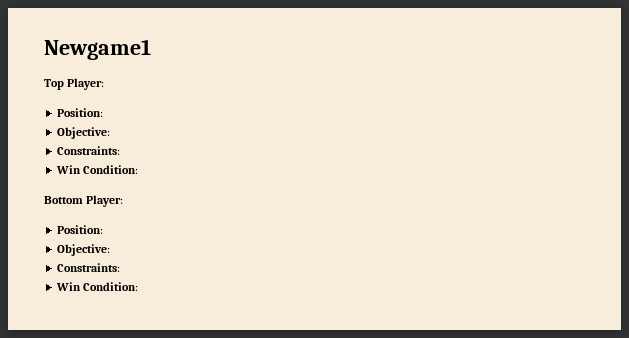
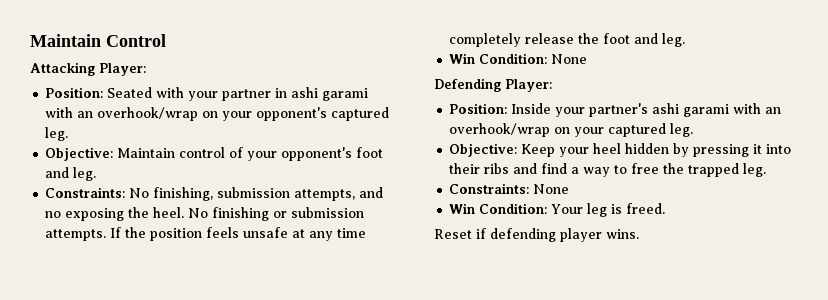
[44,39,151,60] [44,78,105,90] [57,108,104,117] [57,127,111,139] [57,146,121,155] [56,165,139,174] [44,195,124,207] [57,225,104,234] [57,244,111,256] [57,263,121,272] [56,282,139,291] Newgame1 // Top Player: // Position: // Objective: // Constraints: // Win Condition: // Bottom Player: // Position: // Objective: // Constraints: // Win Condition: -> [30,34,166,47] [30,62,146,76] [45,87,369,101] [45,107,390,121] [45,127,69,141] [45,147,384,161] [45,167,97,181] [45,187,384,201] [45,207,365,221] [45,227,367,241] [449,33,686,47] [449,53,588,64] [434,78,552,92] [449,103,782,117] [449,123,694,137] [449,143,792,157] [449,163,767,177] [449,183,570,194] [449,203,666,217] [434,228,639,242] Maintain Control // Attacking Player: // Position: Seated with your partner in ashi garami with an overhook/wrap on your opponent's captured leg. // Objective: Maintain control of your opponent's foot and leg. // Constraints: No finishing, submission attempts, and no exposing the heel. No finishing or submission attempts. If the position feels unsafe at any time completely release the foot and leg. // Win Condition: None // Defending Player: // Position: Inside your partner's ashi garami with an overhook/wrap on your captured leg. // Objective: Keep your heel hidden by pressing it into their ribs and find a way to free the trapped leg. // Constraints: None // Win Condition: Your leg is freed. // Reset if defending player wins.

